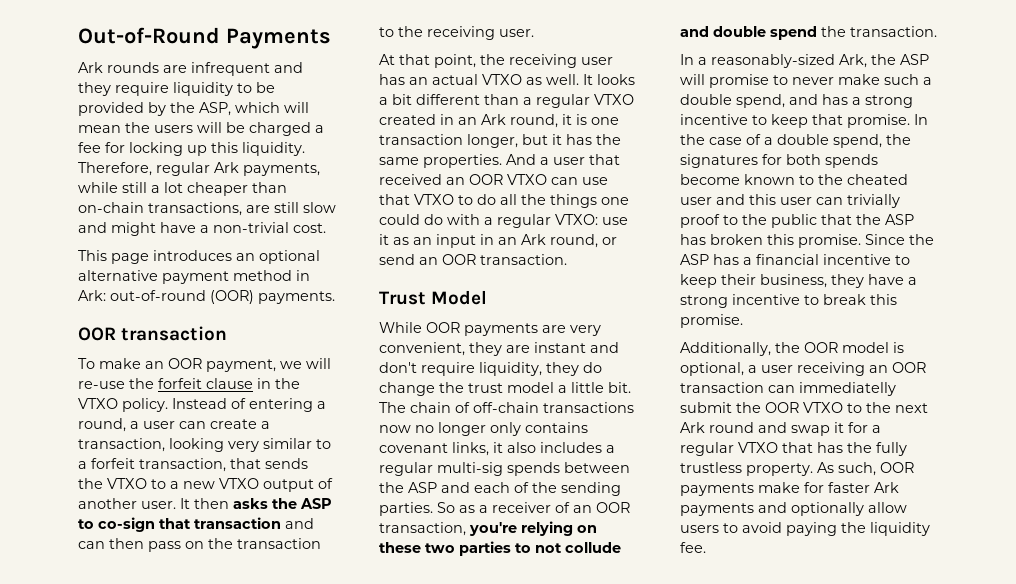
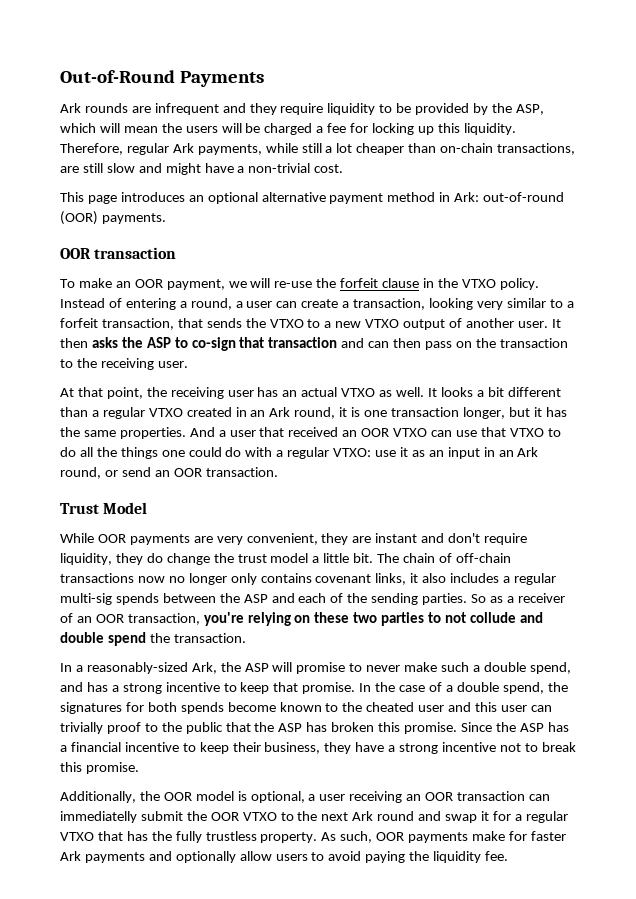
(800, 299) none -> [499,743,521,752] not

